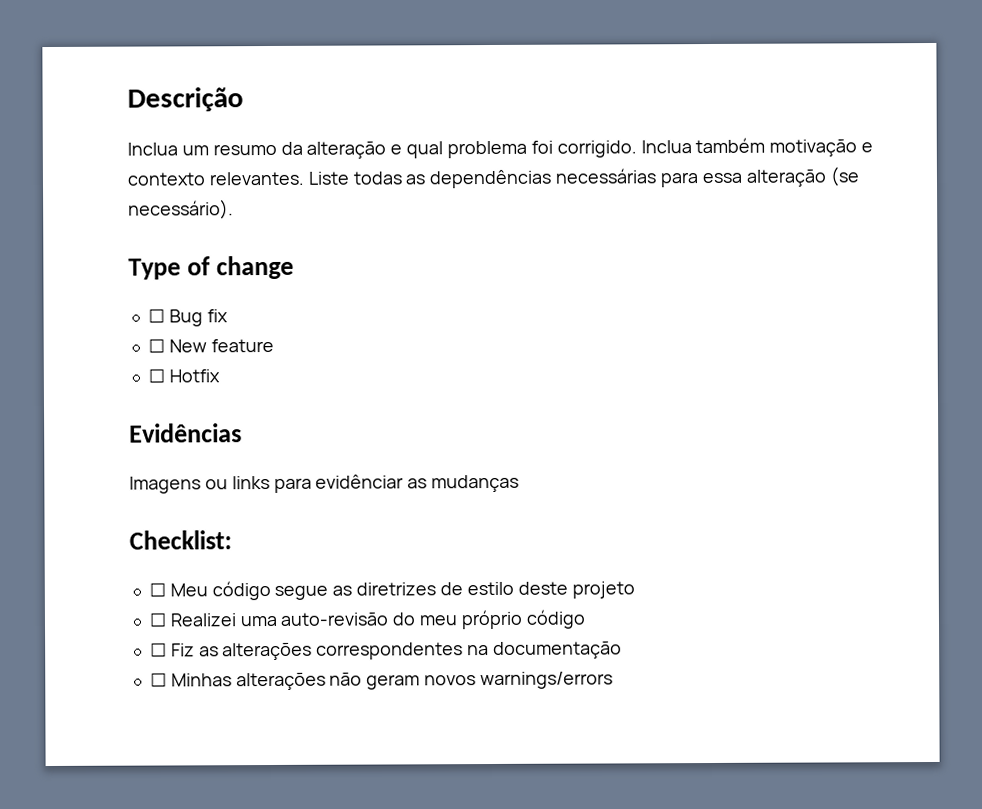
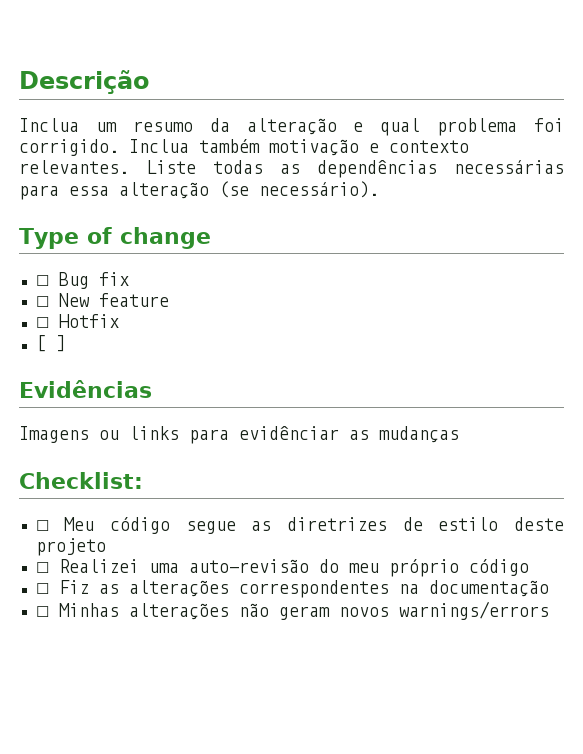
(220, 376) none -> [35,335,66,352] // [ ]

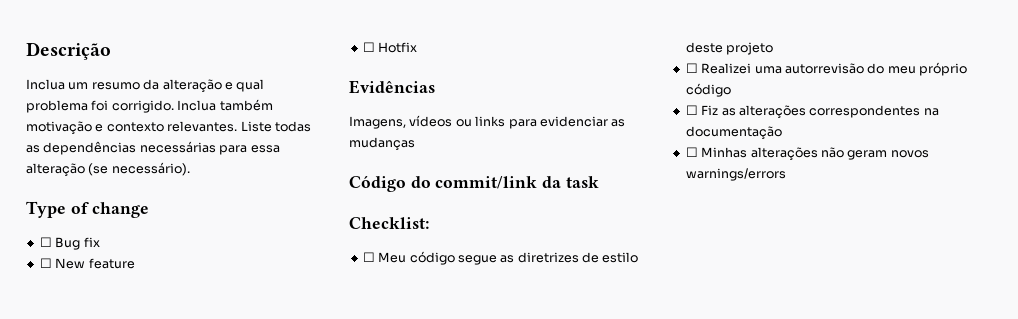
[35,335,66,352] // [ ] -> (418, 47) none
[19,426,89,443] Imagens -> [349,115,453,129] Imagens, vídeos
[239,426,339,440] evidênciar -> [539,116,608,127] evidenciar
(459, 434) none -> [349,175,599,192] // Código do commit/link da task
[188,559,309,573] auto-revisão -> [784,63,864,74] autorrevisão

